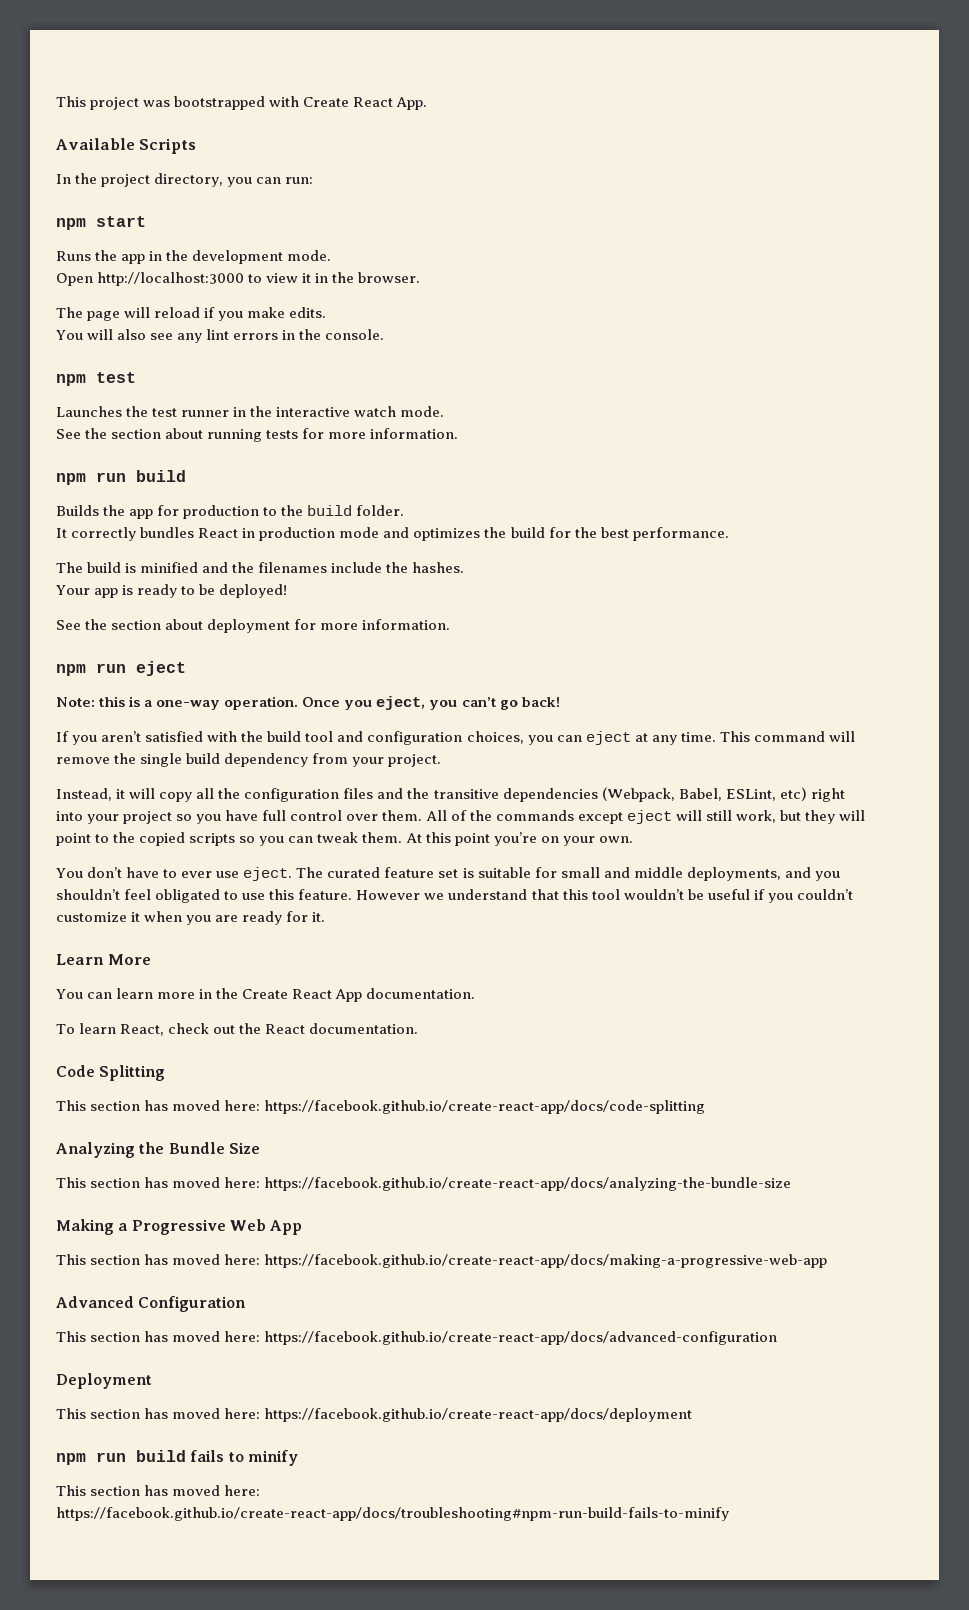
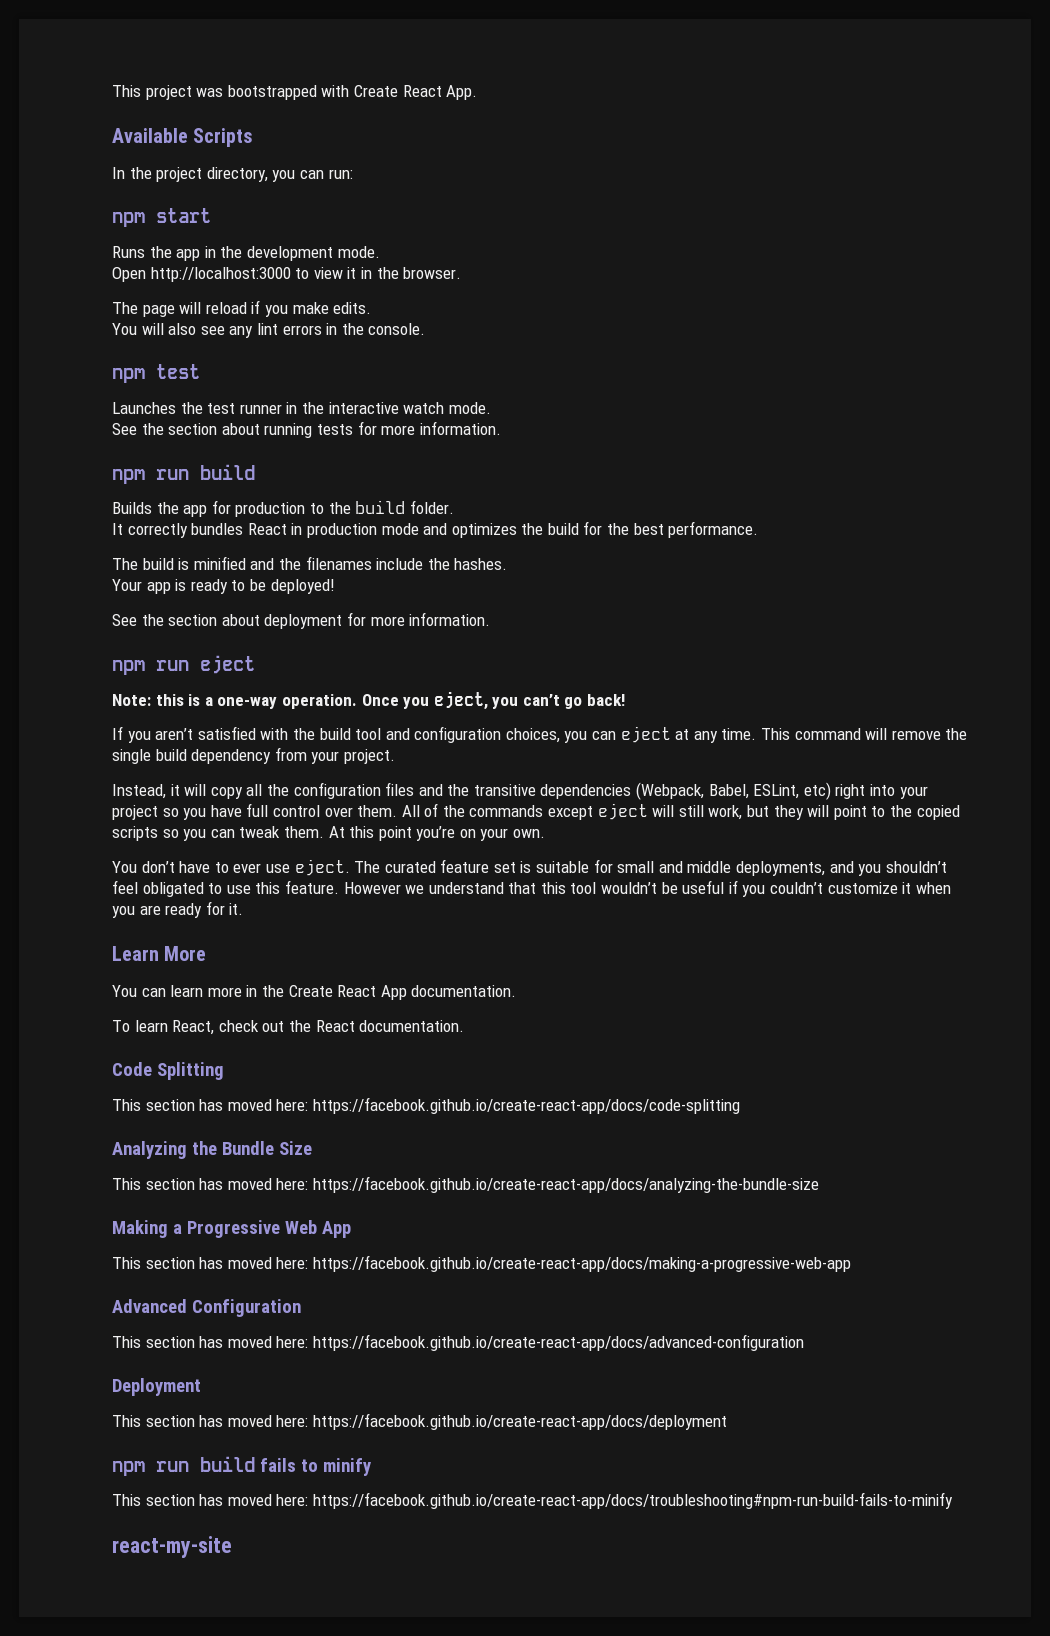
(729, 1514) none -> [112,1536,232,1558] // react-my-site

